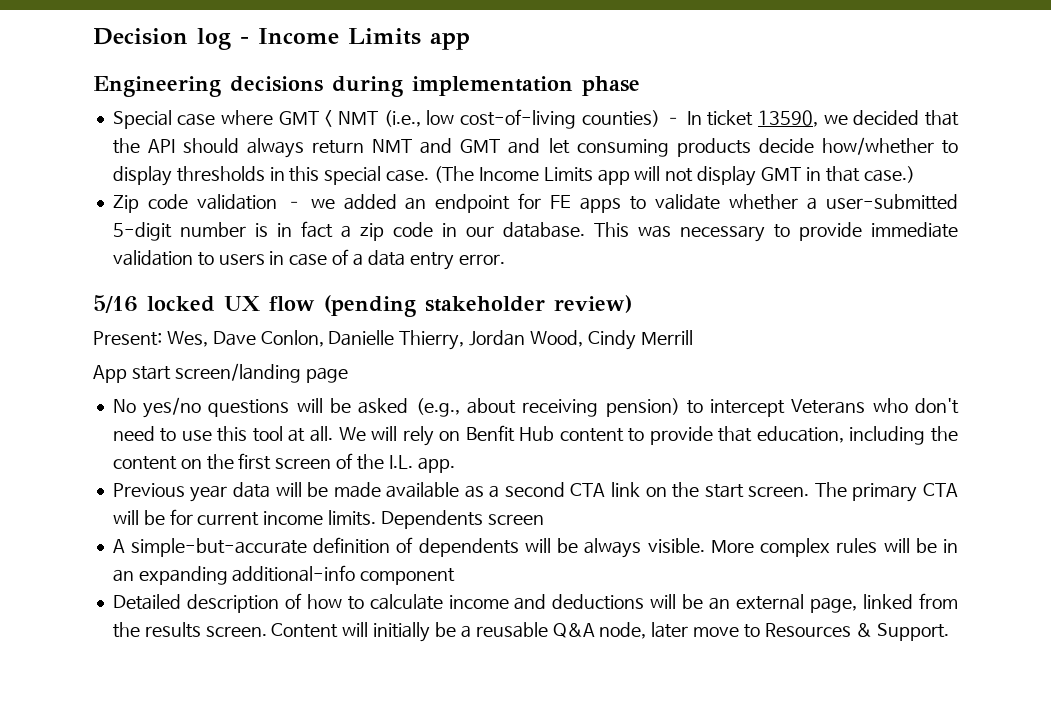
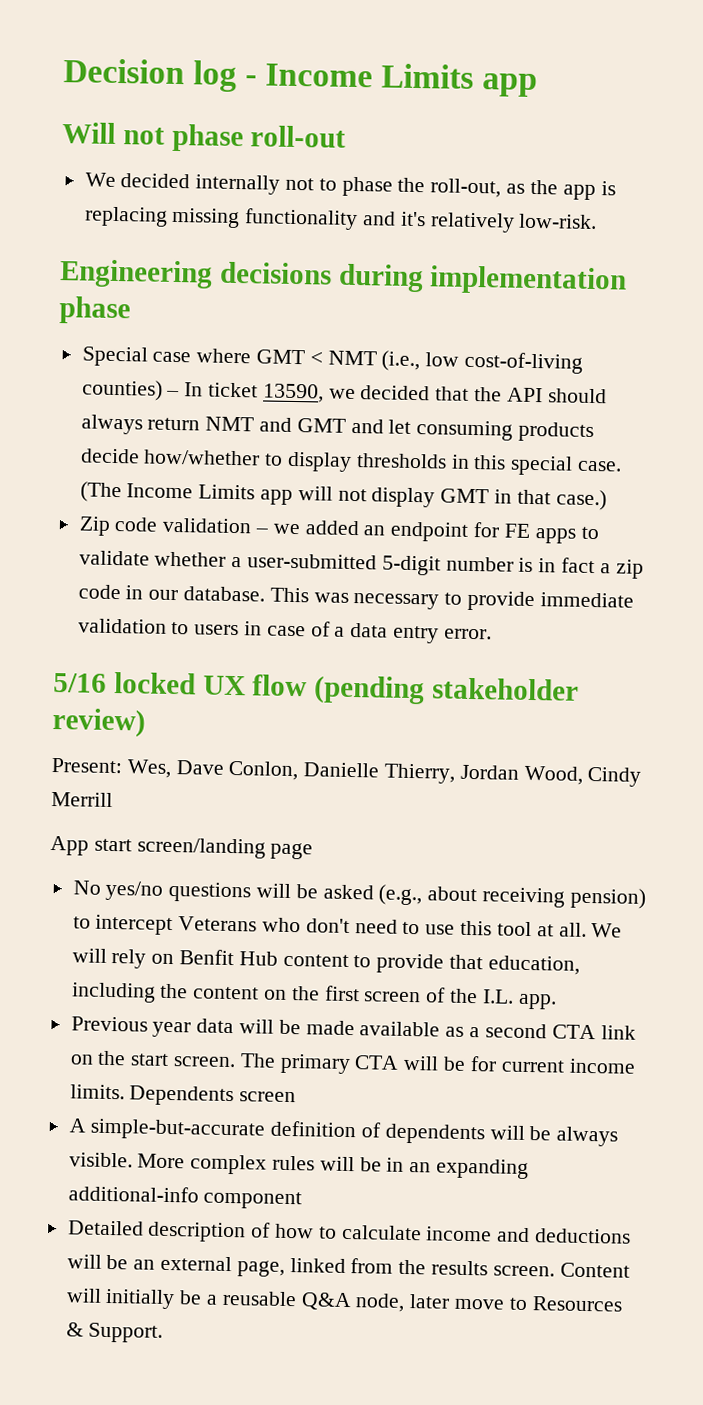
(470, 41) none -> [62,122,347,153] [84,172,616,201] [83,206,598,233] // Will not phase roll-out // We decided internally not to phase the roll-out, as the app is replacing missing functionality and it's relatively low-risk.

